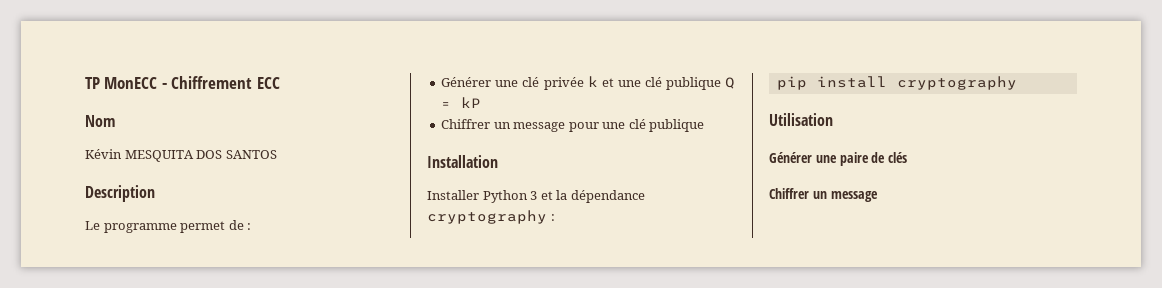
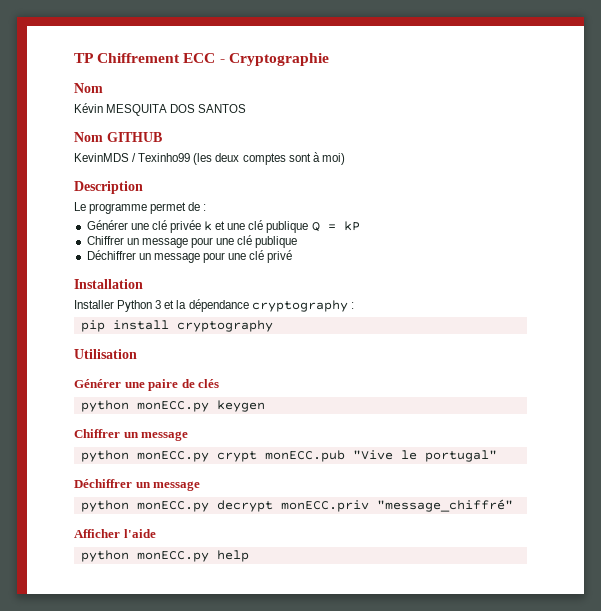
[104,77,167,89] MonECC - -> (94, 58) none
(280, 83) none -> [219,53,329,66] - Cryptographie
(277, 154) none -> [74,132,162,142] [74,152,345,165] // Nom GITHUB // KevinMDS / Texinho99 (les deux comptes sont à moi)
(705, 125) none -> [86,250,293,263] // Déchiffrer un message pour une clé privé
[769,188,878,202] // Chiffrer un message -> [80,400,265,412] [74,429,189,441] [80,450,497,462] [74,479,201,491] [80,499,513,512] [74,529,156,538] [80,550,249,562] // python monECC.py keygen // Chiffrer un message // python monECC.py crypt monECC.pub "Vive le portugal" // Déchiffrer un message // python monECC.py decrypt monECC.priv "message_chiffré" // Afficher l'aide // python monECC.py help

